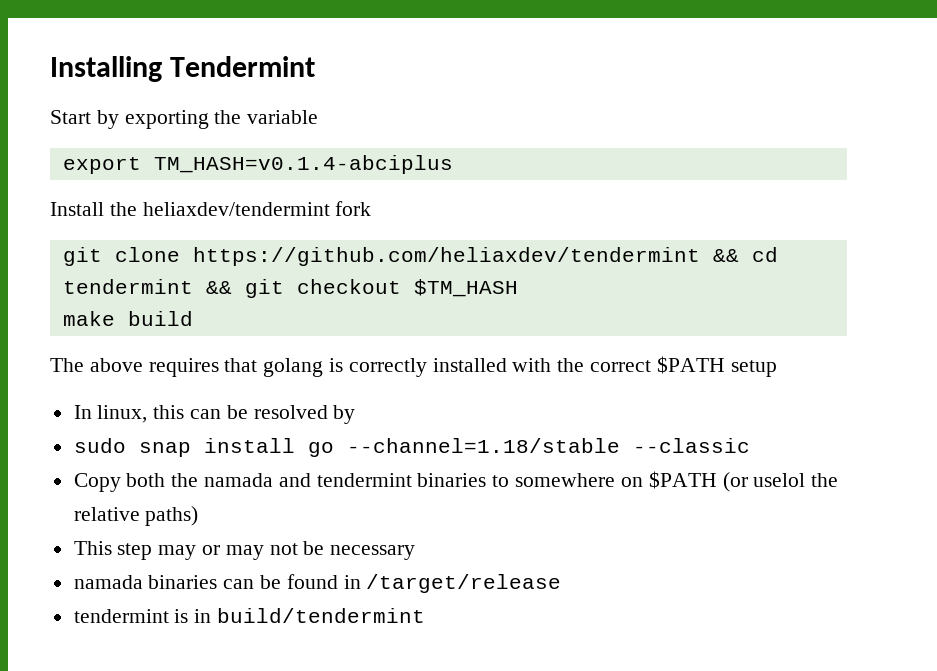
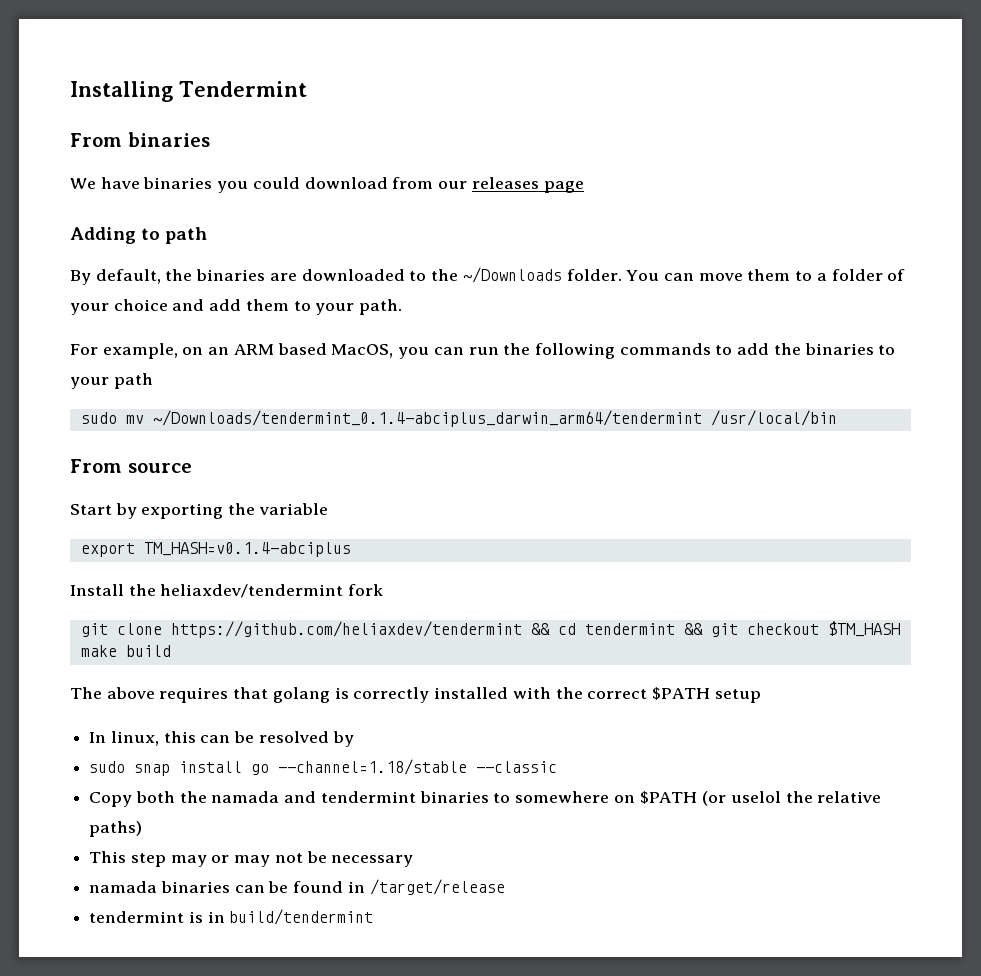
(316, 66) none -> [70,132,210,147] [70,177,584,193] [70,227,208,244] [70,267,906,285] [70,299,403,315] [70,343,896,359] [70,373,153,389] [80,410,837,427] [70,459,192,473] // From binaries // We have binaries you could download from our releases page // Adding to path // By default, the binaries are downloaded to the ~/Downloads folder. You can move them to a folder of your choice and add them to your path. // For example, on an ARM based MacOS, you can run the following commands to add the binaries to your path // sudo mv ~/Downloads/tendermint_0.1.4-abciplus_darwin_arm64/tendermint /usr/local/bin // From source

